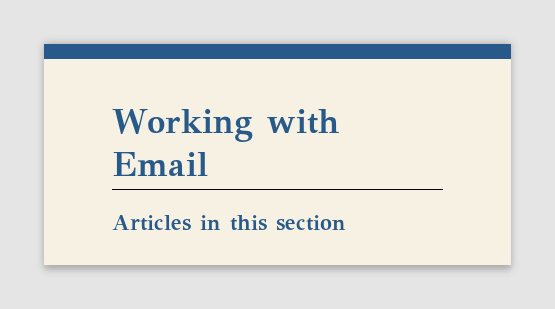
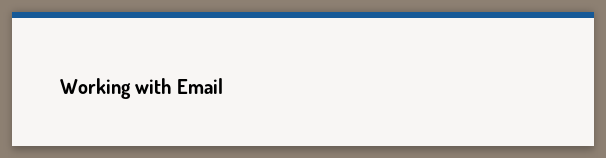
[112,215,346,231] // Articles in this section -> (223, 86) none

